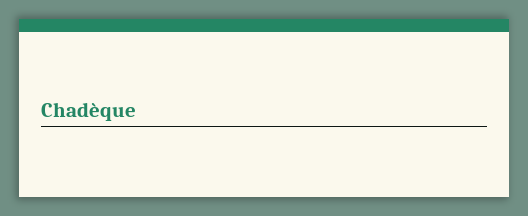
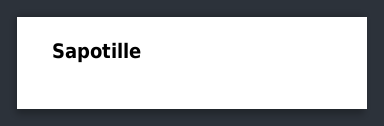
[41,102,136,121] Chadèque -> [52,42,141,63] Sapotille

